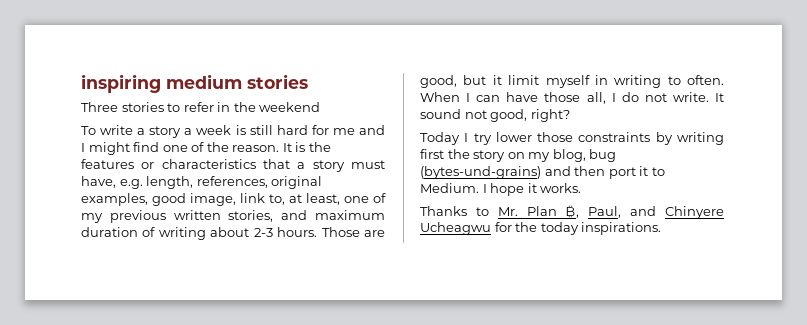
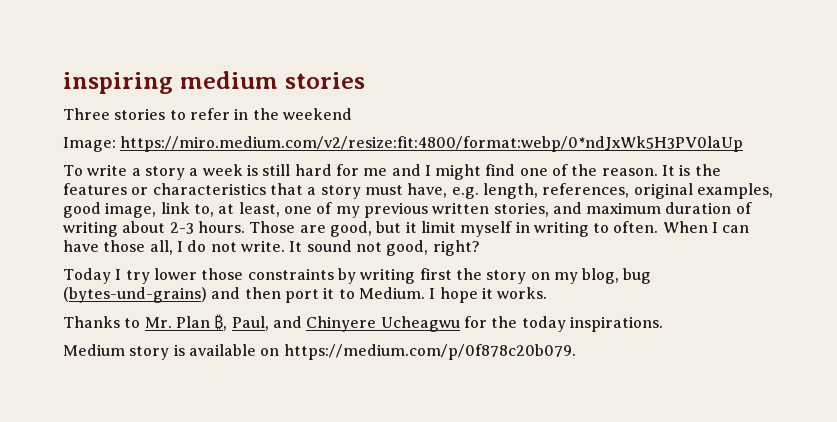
(321, 107) none -> [63,136,744,152] // Image: https://miro.medium.com/v2/resize:fit:4800/format:webp/0*ndJxWk5H3PV0laUp
(662, 228) none -> [63,344,576,360] // Medium story is available on https://medium.com/p/0f878c20b079.

